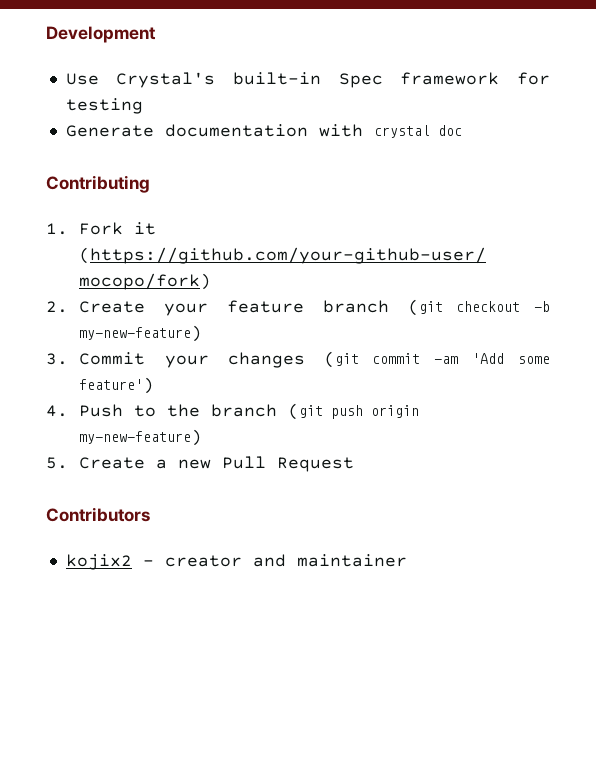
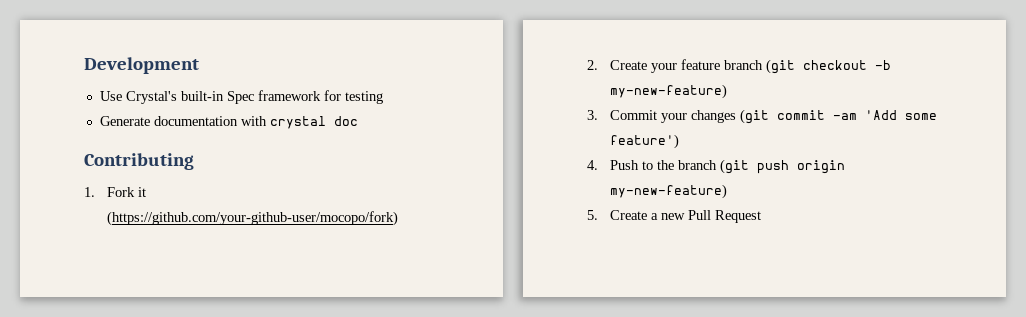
[46,507,150,522] [65,554,407,570] // Contributors // kojix2 - creator and maintainer -> (761, 216) none

